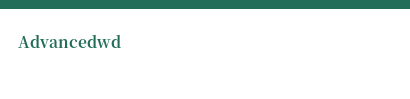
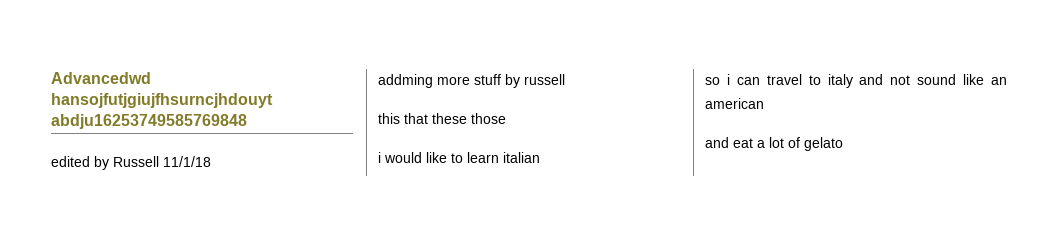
(121, 41) none -> [51,93,273,108] [51,114,247,129] [51,156,211,170] [378,74,565,88] [378,113,506,124] [378,152,540,163] [705,74,1007,88] [705,98,764,109] [705,137,843,151] hansojfutjgiujfhsurncjhdouyt abdju16253749585769848 // edited by Russell 11/1/18 // addming more stuff by russell // this that these those // i would like to learn italian // so i can travel to italy and not sound like an american // and eat a lot of gelato

